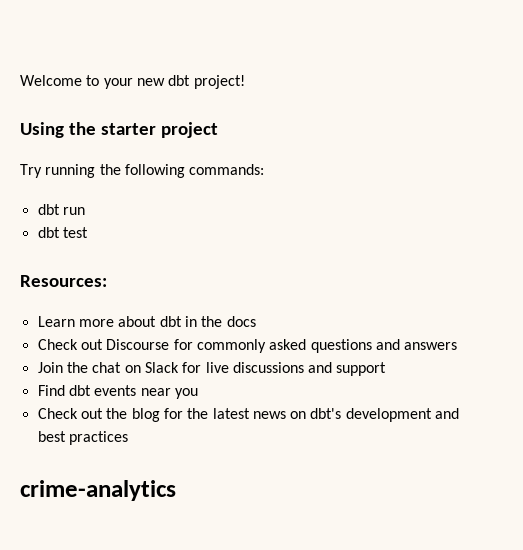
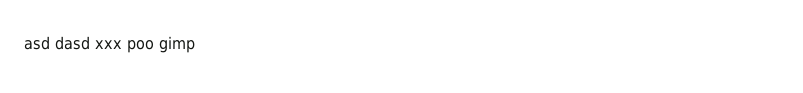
[20,75,245,89] [20,122,218,138] [20,164,265,178] [37,204,85,215] [37,227,88,238] [20,275,107,287] [37,316,256,327] [37,339,458,353] [37,362,387,376] [37,385,198,399] [37,408,460,422] [37,431,128,445] [20,480,176,501] Welcome to your new dbt project! // Using the starter project // Try running the following commands: // dbt run // dbt test // Resources: // Learn more about dbt in the docs // Check out Discourse for commonly asked questions and answers // Join the chat on Slack for live discussions and support // Find dbt events near you // Check out the blog for the latest news on dbt's development and best practices // crime-analytics -> [24,36,195,53] asd dasd xxx poo gimp

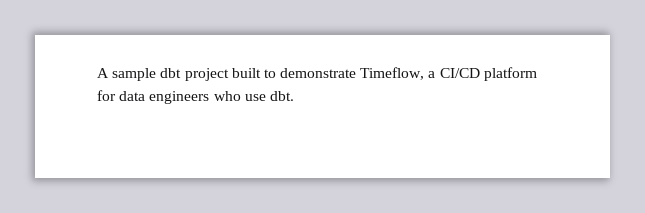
[24,36,195,53] asd dasd xxx poo gimp -> [97,67,537,81] [97,90,294,104] A sample dbt project built to demonstrate Timeflow, a CI/CD platform for data engineers who use dbt.

